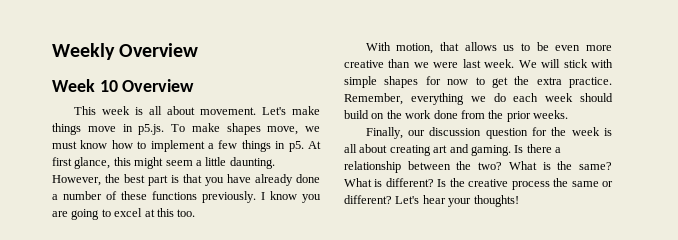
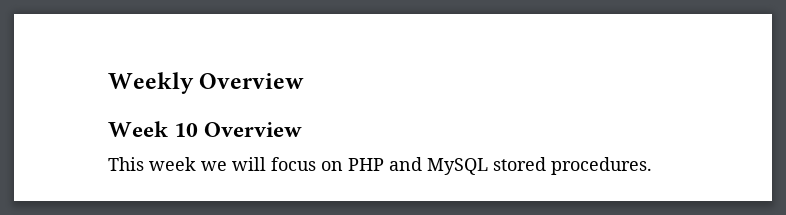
[134,106,320,115] [52,123,320,135] [52,140,322,152] [52,157,275,169] [52,174,320,186] [52,191,321,203] [52,208,196,220] [365,42,612,54] [344,59,613,68] [344,76,612,88] [344,93,613,105] [344,110,568,122] [365,127,612,139] [344,144,561,156] [344,161,612,173] [344,178,613,190] [344,195,519,207] is all about movement. Let's make things move in p5.js. To make shapes move, we must know how to implement a few things in p5. At first glance, this might seem a little daunting. However, the best part is that you have already done a number of these functions previously. I know you are going to excel at this too. // With motion, that allows us to be even more creative than we were last week. We will stick with simple shapes for now to get the extra practice. Remember, everything we do each week should build on the work done from the prior weeks. // Finally, our discussion question for the week is all about creating art and gaming. Is there a relationship between the two? What is the same? What is different? Is the creative process the same or different? Let's hear your thoughts! -> [201,157,652,175] we will focus on PHP and MySQL stored procedures.

